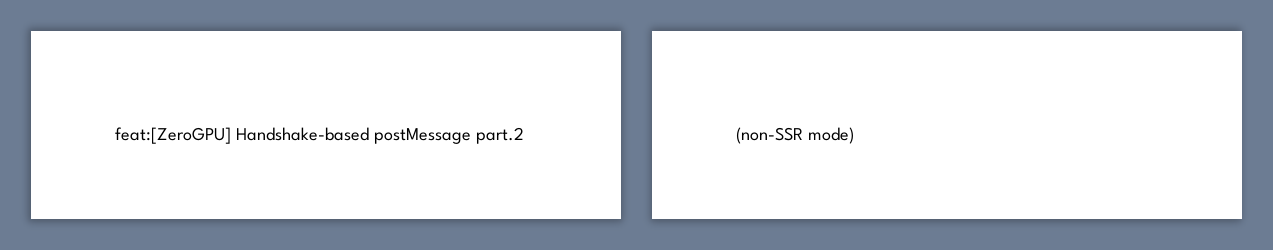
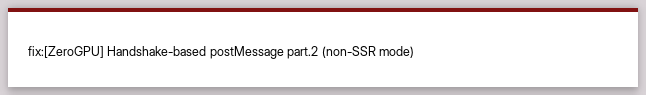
[115,127,231,144] feat:[ZeroGPU] -> [28,46,104,58] fix:[ZeroGPU]

